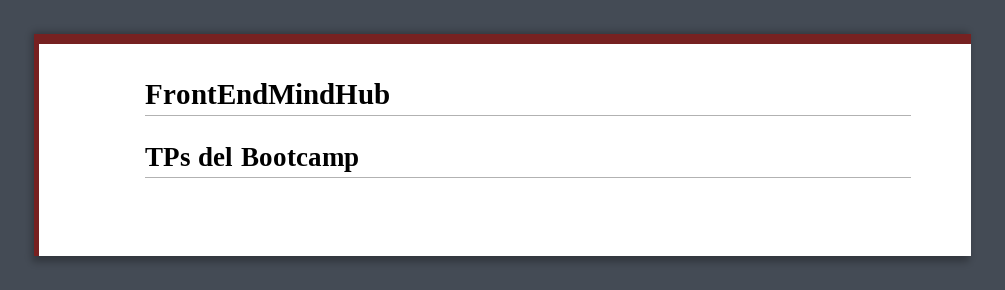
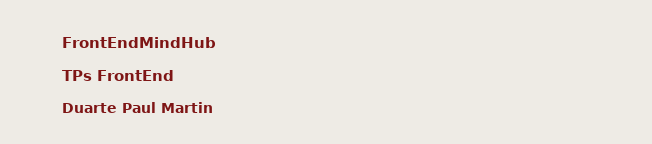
[198,147,359,172] del Bootcamp -> [97,70,174,81] [62,102,213,113] FrontEnd // Duarte Paul Martin

